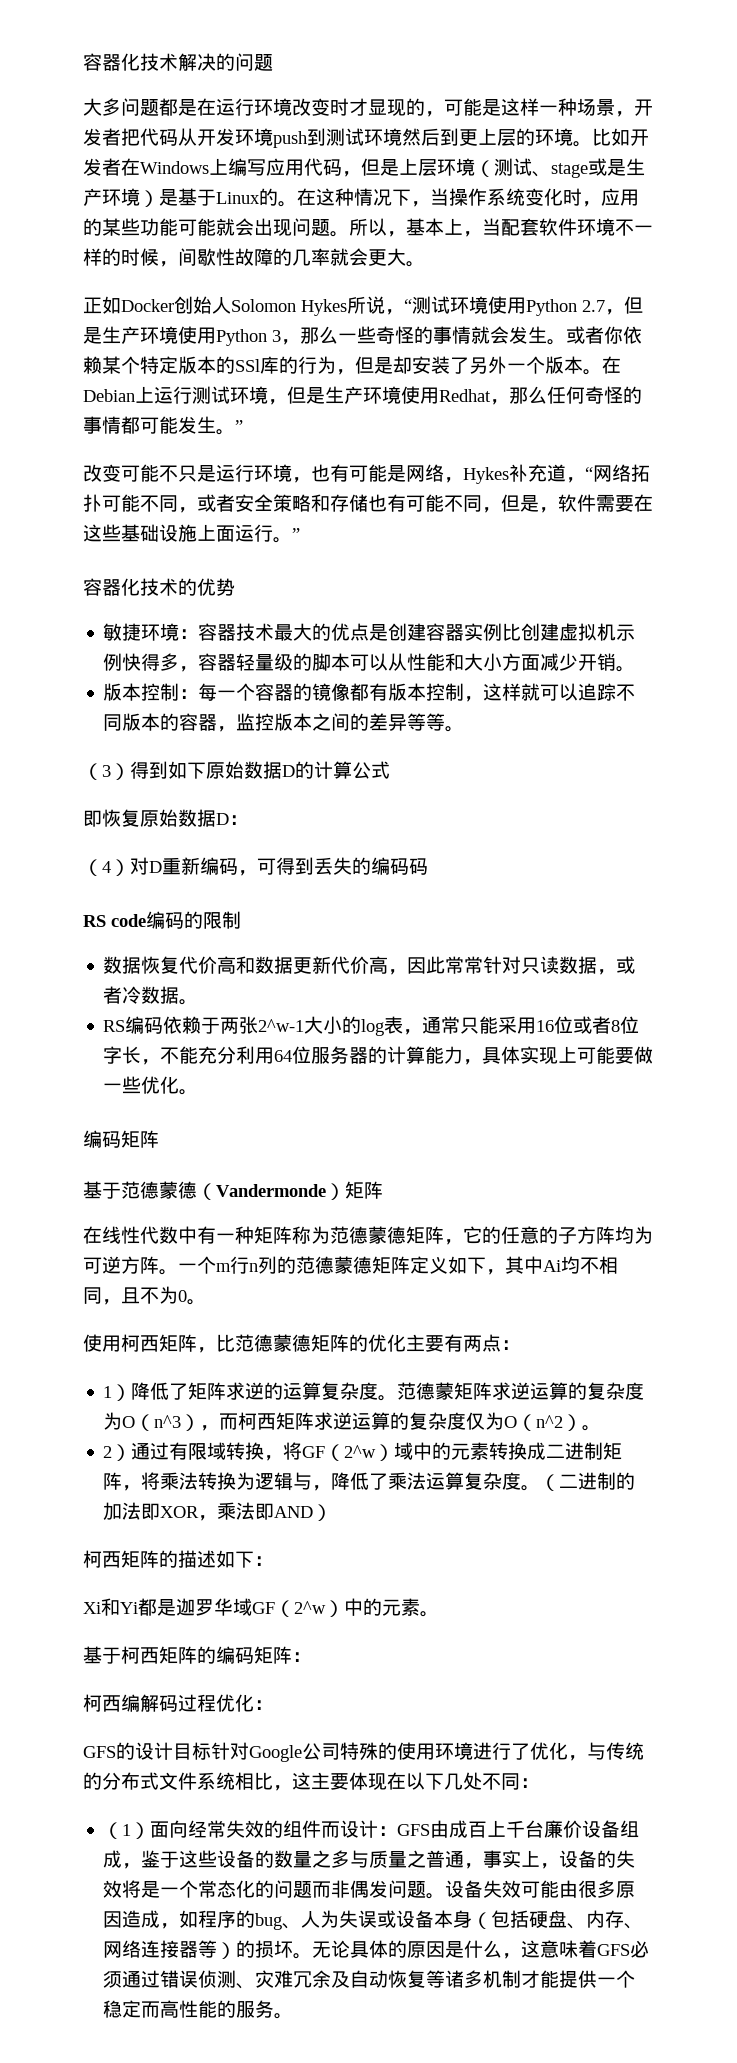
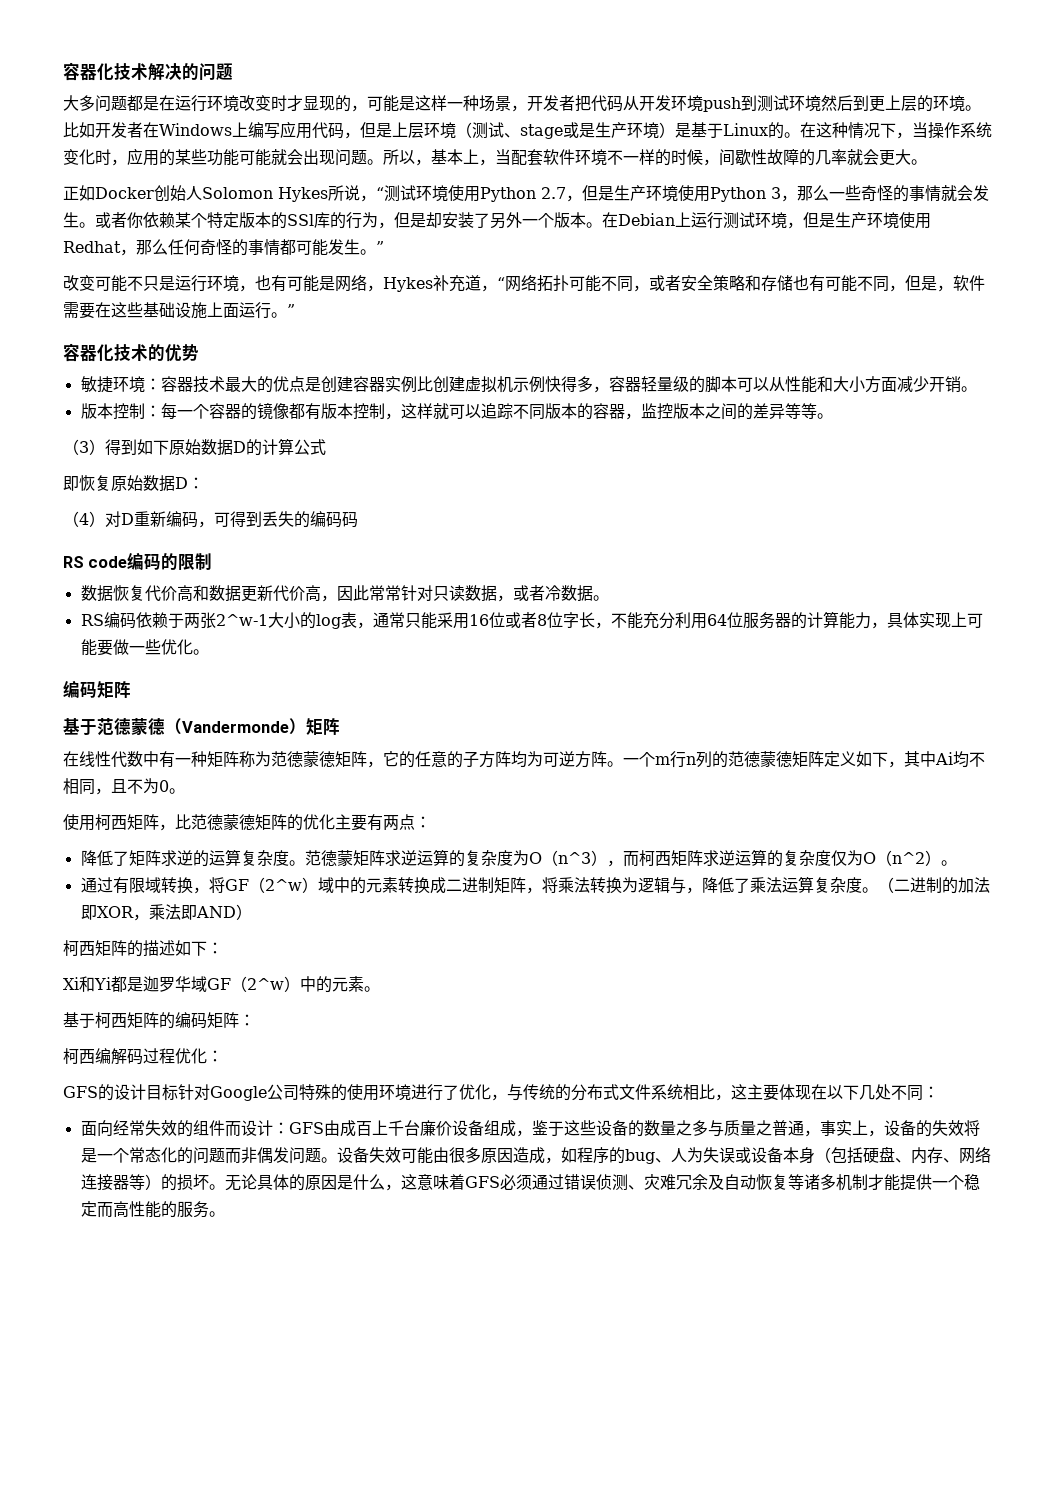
[103,1384,132,1401] 1） -> (431, 822) none
[103,1444,132,1461] 2） -> (957, 863) none
[103,1822,151,1839] （1） -> (939, 1092) none

